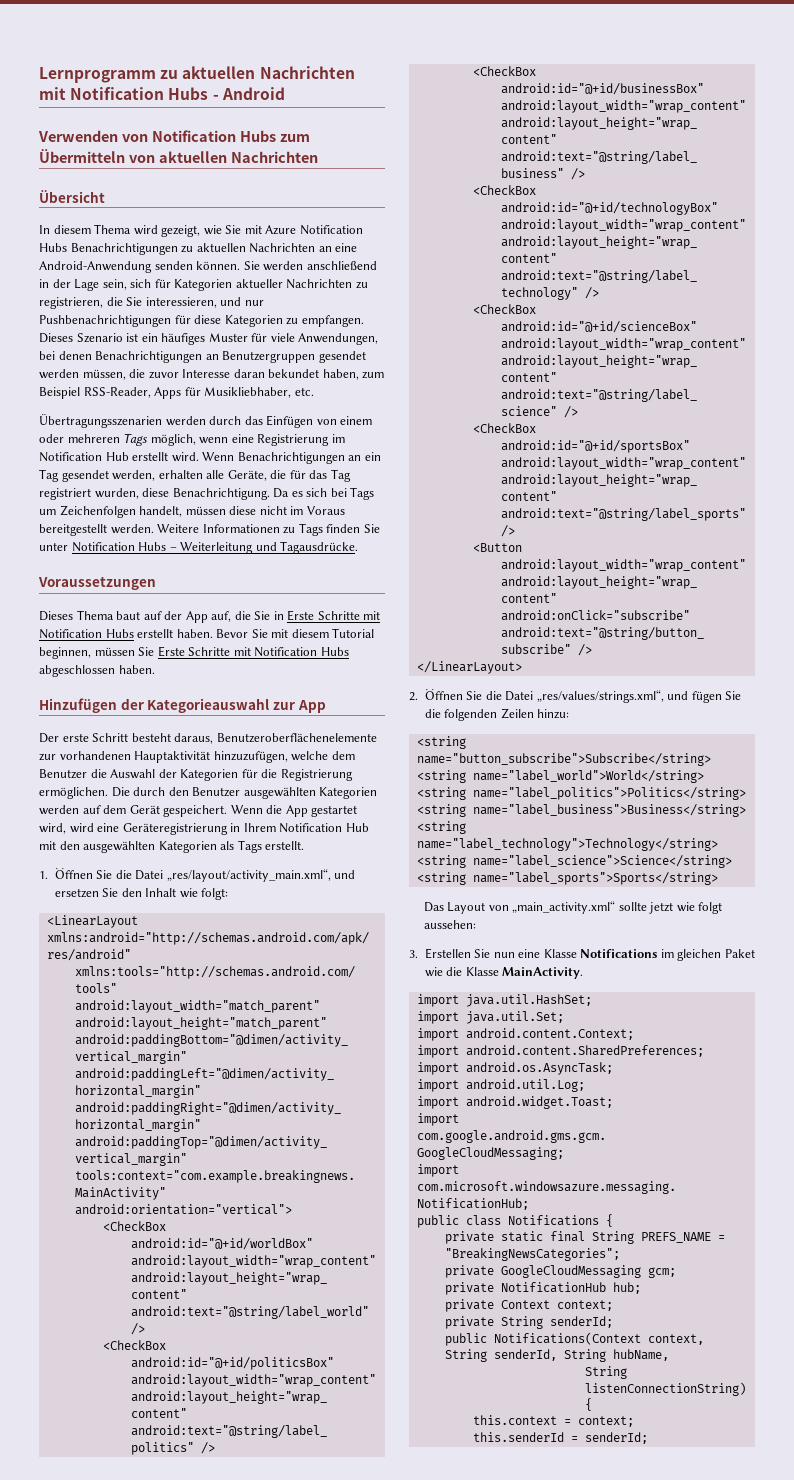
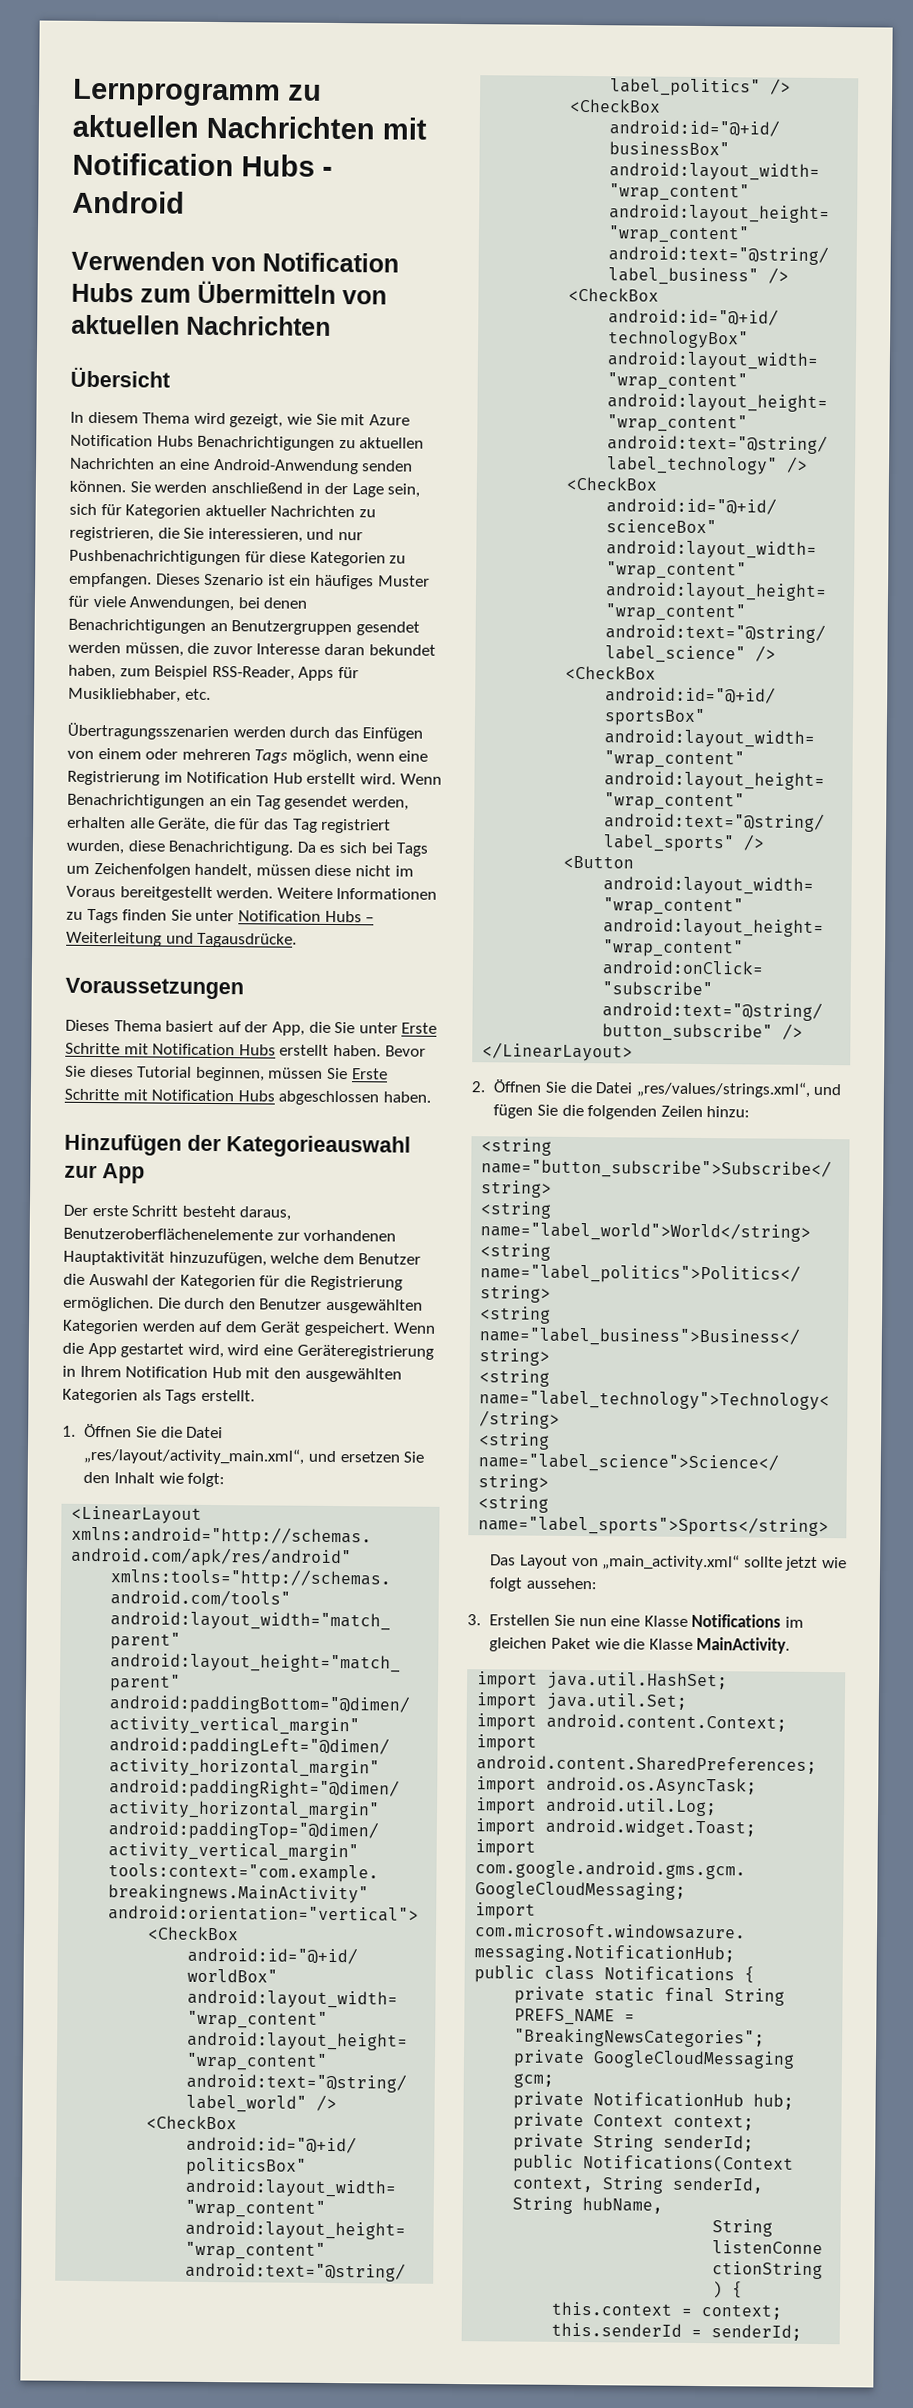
[116,611,141,620] baut -> [165,1020,215,1033] basiert
[185,611,284,623] App auf, die Sie in -> [271,1021,398,1036] App, die Sie unter
[271,629,329,638] mit diesem -> [89,1065,134,1078] dieses

